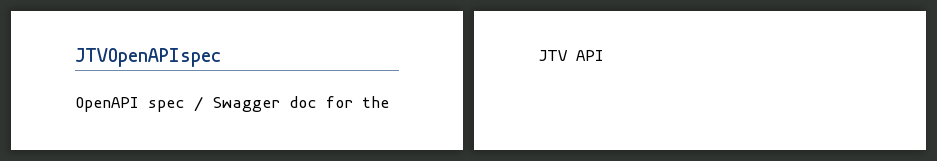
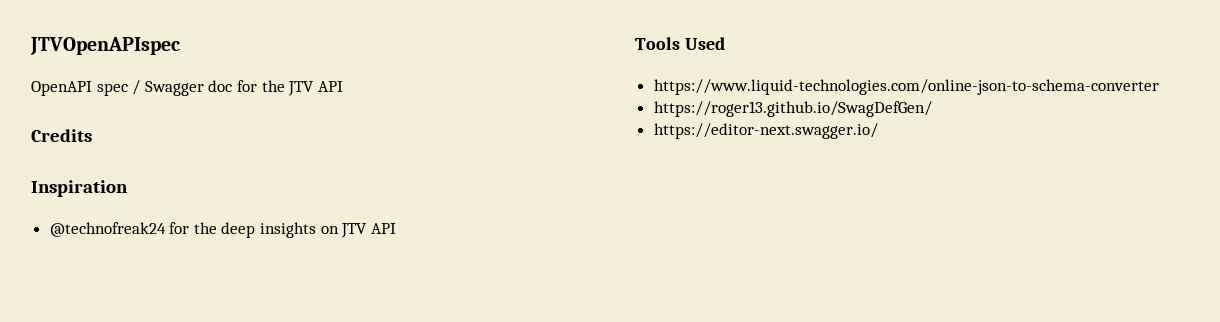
(604, 55) none -> [31,129,92,142] [31,180,128,197] [49,222,396,238] [635,37,725,50] [653,79,1159,95] [653,101,932,117] [653,123,878,139] // Credits // Inspiration // @technofreak24 for the deep insights on JTV API // Tools Used // https://www.liquid-technologies.com/online-json-to-schema-converter // https://roger13.github.io/SwagDefGen/ // https://editor-next.swagger.io/

